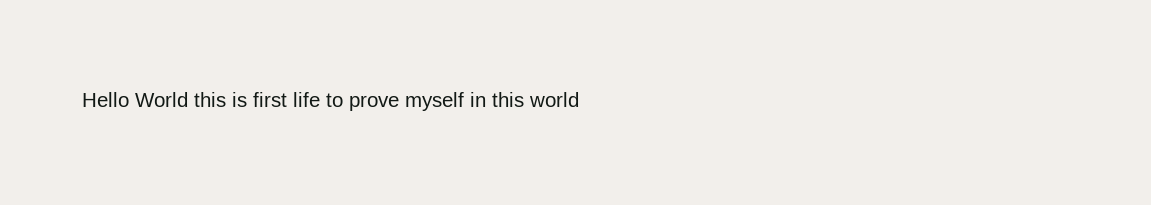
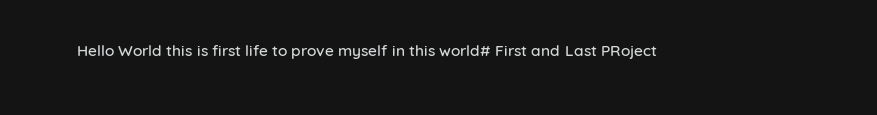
[529,92,579,107] world -> [439,45,657,59] world# First and Last PRoject

